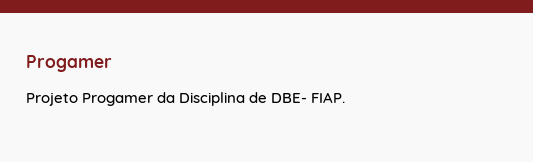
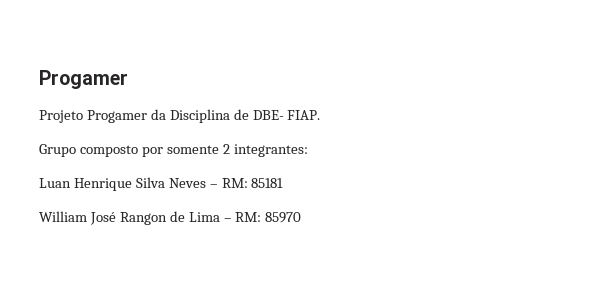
(346, 97) none -> [39,144,308,157] [39,177,284,191] [39,211,302,225] // Grupo composto por somente 2 integrantes: // Luan Henrique Silva Neves – RM: 85181 // William José Rangon de Lima – RM: 85970

